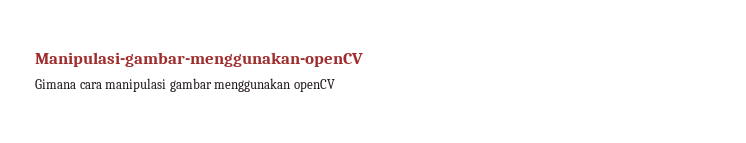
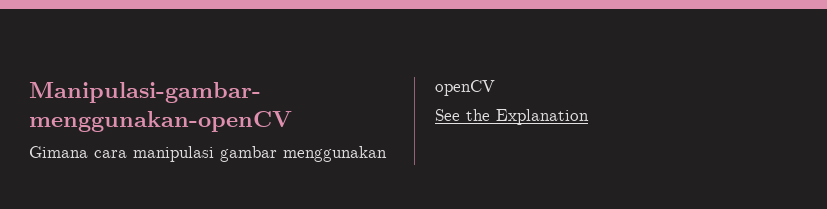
(335, 85) none -> [435,109,589,125] // See the Explanation

